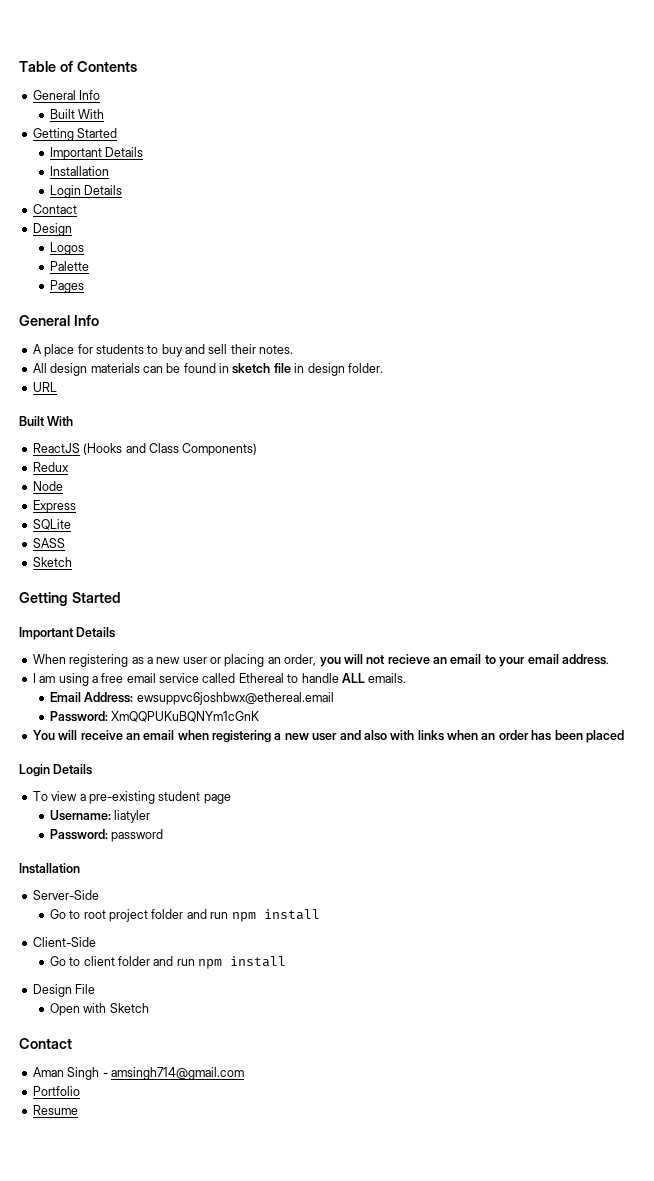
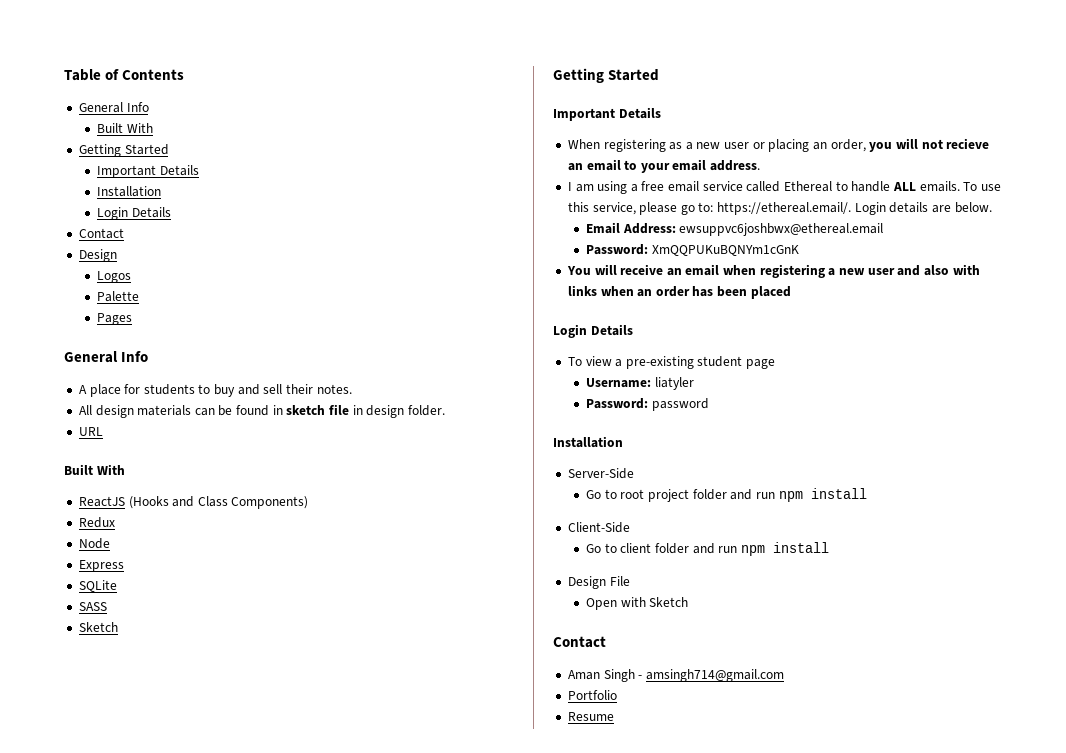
(407, 678) none -> [963,182,1001,191] [567,202,992,215] To use this service, please go to: https://ethereal.email/. Login details are below.

